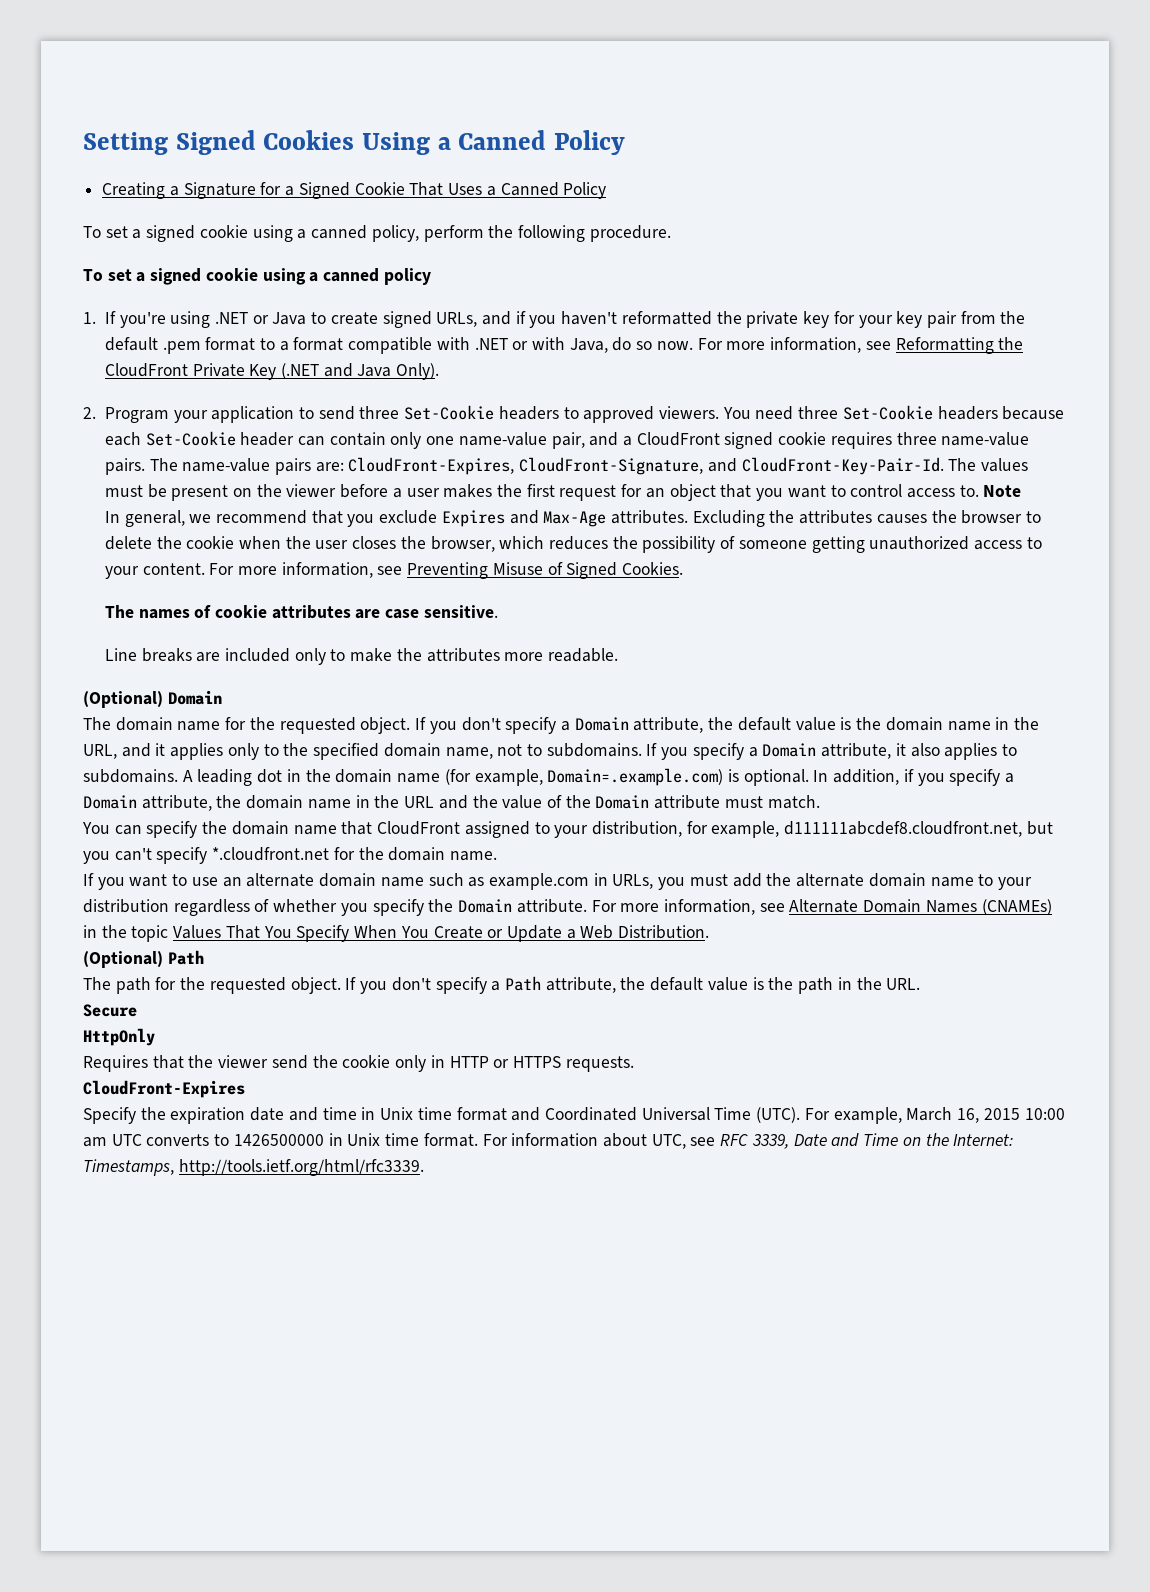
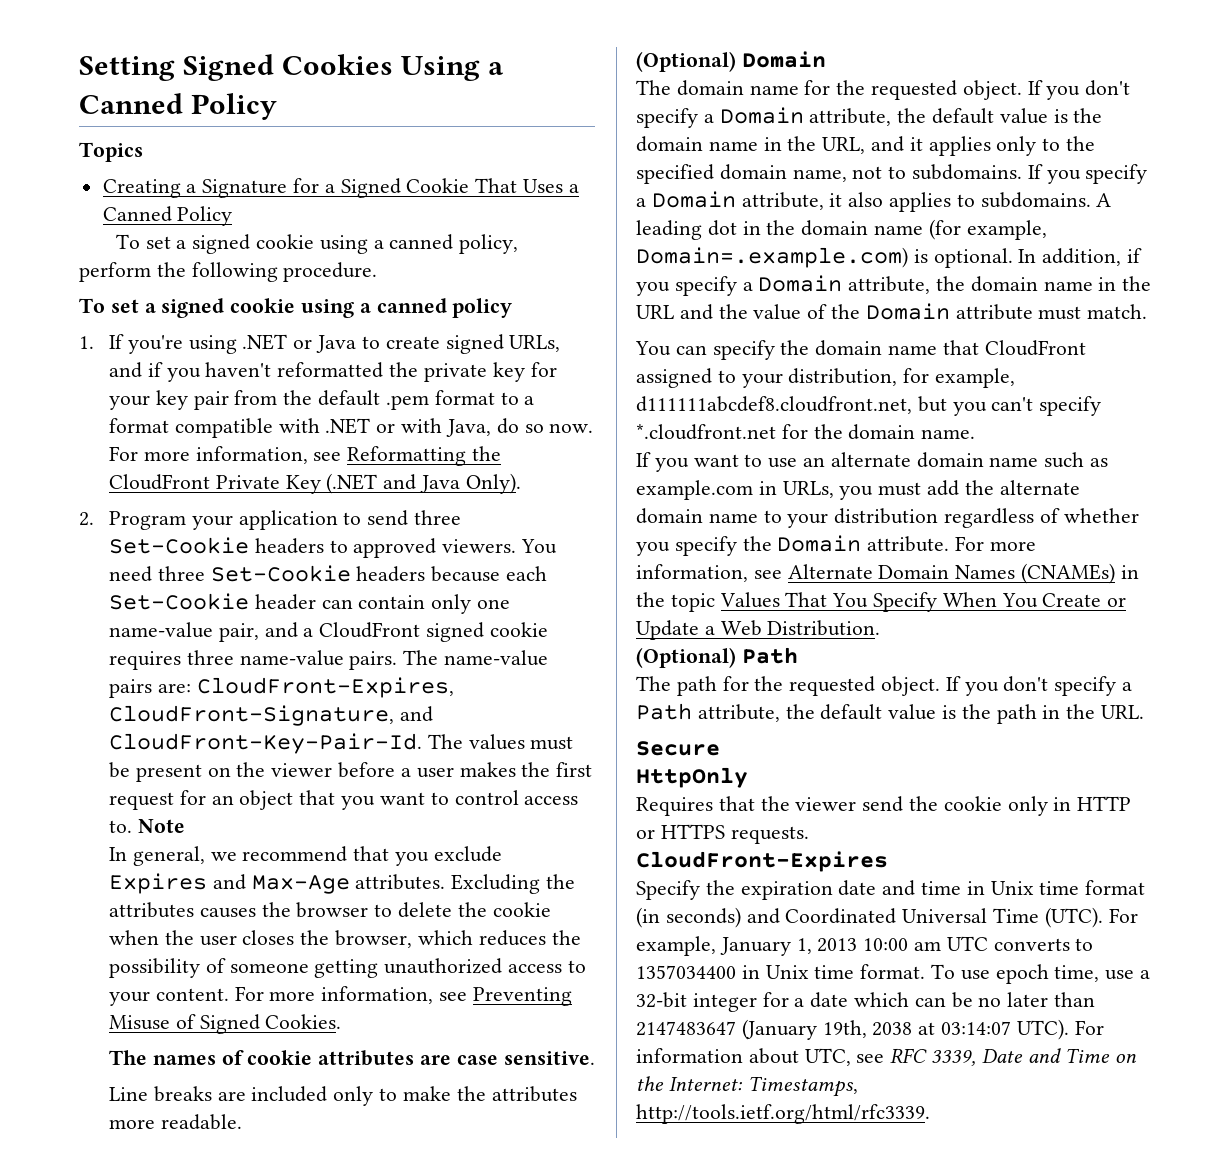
(626, 142) none -> [79,142,143,162] // Topics
(507, 1114) none -> [636,907,741,928] (in seconds)
[906,1107,1020,1123] March 16, 2015 -> [719,937,858,956] January 1, 2013
[233,1134,324,1146] 1426500000 -> [636,965,736,979] 1357034400
(478, 1140) none -> [931,964,1151,984] [636,992,1096,1012] [636,1019,1069,1040] To use epoch time, use a 32-bit integer for a date which can be no later than 2147483647 (January 19th, 2038 at 03:14:07 UTC).

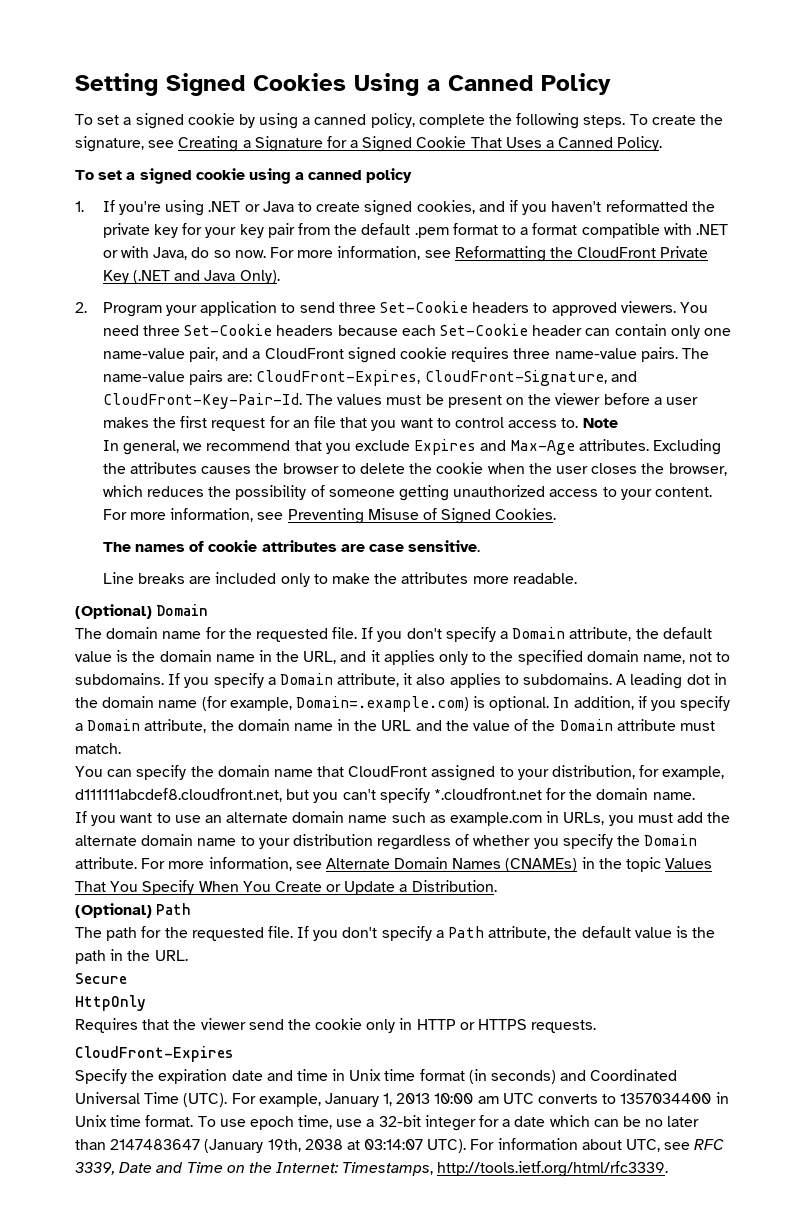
[79,142,143,162] Topics // -> [75,113,723,129] [75,136,175,152] To set a signed cookie by using a canned policy, complete the following steps. To create the signature, see
[177,206,233,226] [115,234,519,254] [79,262,378,282] Policy // To set a signed cookie using a canned policy, perform the following procedure. -> [617,136,663,151] Policy.
[509,335,561,352] URLs, -> [416,200,475,214] cookies,
[239,790,294,810] object -> [314,416,337,428] file
[962,80,1022,100] object. -> [332,627,358,639] file.
[720,620,762,636] Web -> (408, 888) none
[881,676,941,696] object. -> [267,926,293,938] file.

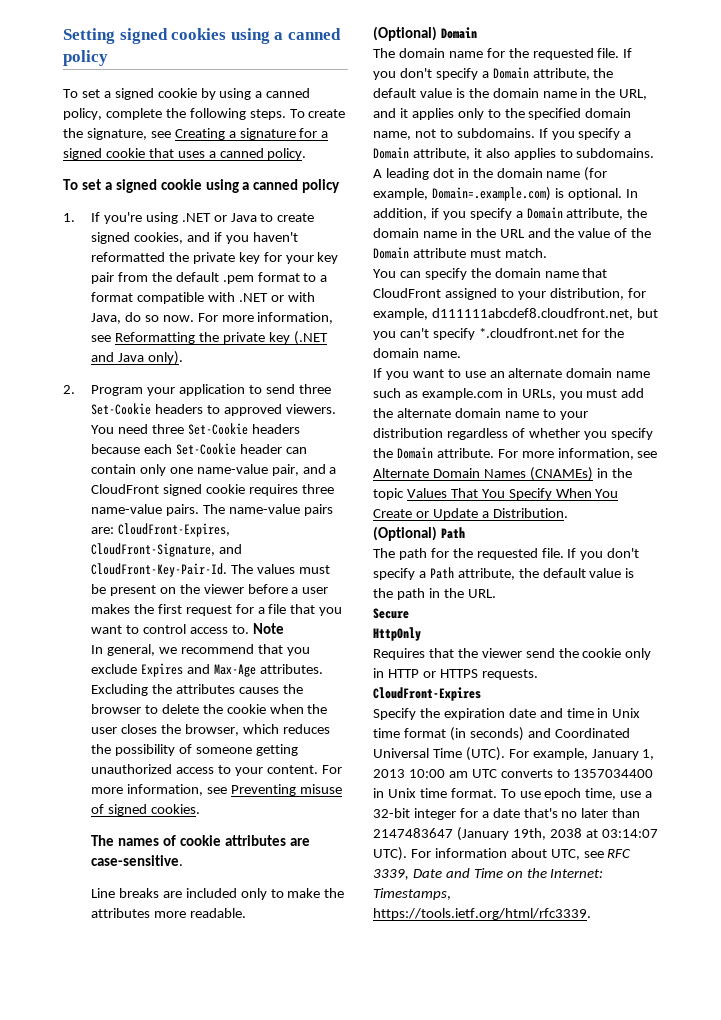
[166,73,611,96] Signed Cookies Using a Canned Policy -> [119,28,341,44] [63,50,108,66] signed cookies using a canned policy
[254,136,663,152] Signature for a Signed Cookie That Uses a Canned Policy. -> [239,128,329,140] [63,148,307,160] signature for a signed cookie that uses a canned policy.
[577,246,709,258] [102,270,129,284] CloudFront Private Key -> [222,332,290,344] private key
[239,270,280,284] Only). -> [147,351,183,365] only).
[292,420,310,428] an -> [257,607,265,614] a
[367,508,557,524] Misuse of Signed Cookies. -> [299,784,342,794] [90,804,200,816] misuse of signed cookies.
[369,540,481,552] case sensitive. -> [90,855,183,866] case-sensitive.
[549,1115,641,1127] which can be -> [523,808,558,818] that's
[437,1161,669,1177] http://tools.ietf.org/html/rfc3339. -> [373,908,591,920] https://tools.ietf.org/html/rfc3339.

